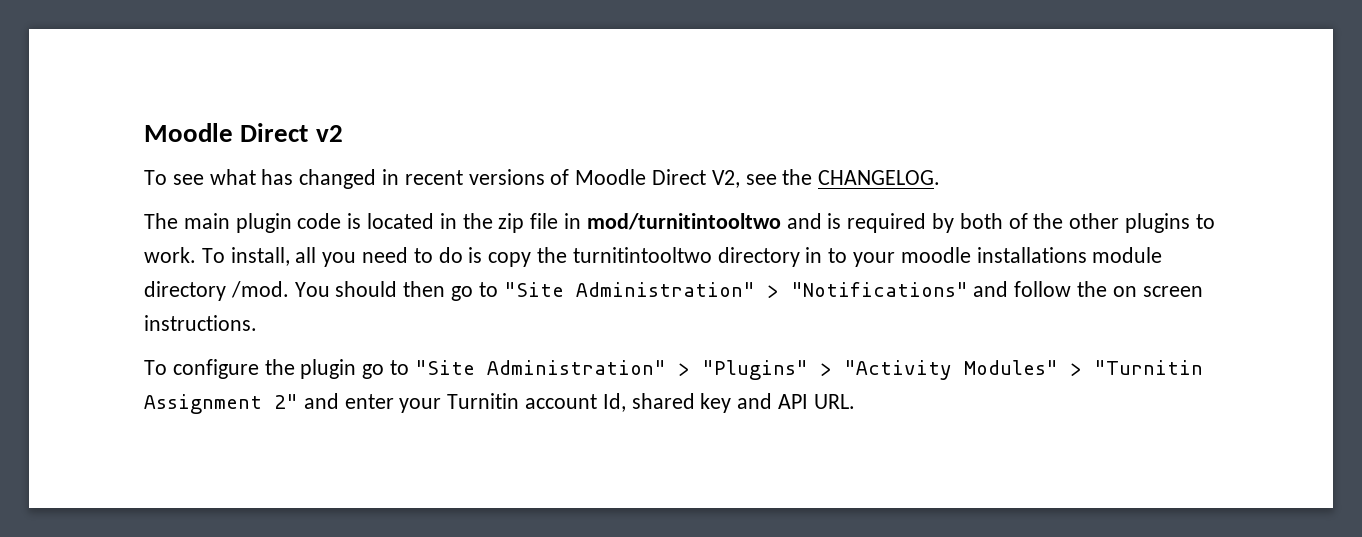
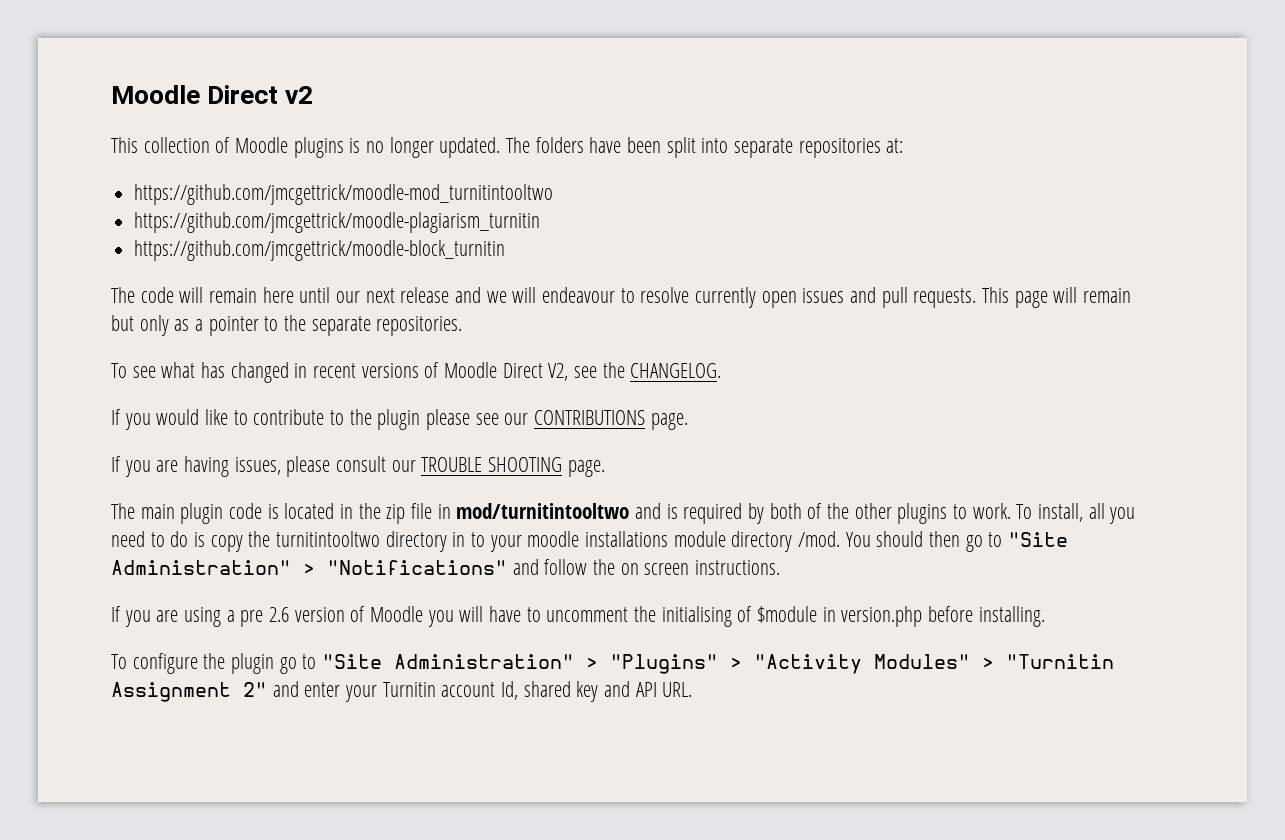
(343, 133) none -> [111,137,904,158] [134,184,554,205] [134,212,541,233] [134,240,506,261] [111,287,1132,308] [111,315,463,336] // This collection of Moodle plugins is no longer updated. The folders have been split into separate repositories at: // https://github.com/jmcgettrick/moodle-mod_turnitintooltwo // https://github.com/jmcgettrick/moodle-plagiarism_turnitin // https://github.com/jmcgettrick/moodle-block_turnitin // The code will remain here until our next release and we will endeavour to resolve currently open issues and pull requests. This page will remain but only as a pointer to the separate repositories.
(941, 177) none -> [111,409,688,430] [111,456,605,477] // If you would like to contribute to the plugin please see our CONTRIBUTIONS page. // If you are having issues, please consult our TROUBLE SHOOTING page.
(257, 323) none -> [111,606,1045,627] // If you are using a pre 2.6 version of Moodle you will have to uncomment the initialising of $module in version.php before installing.

